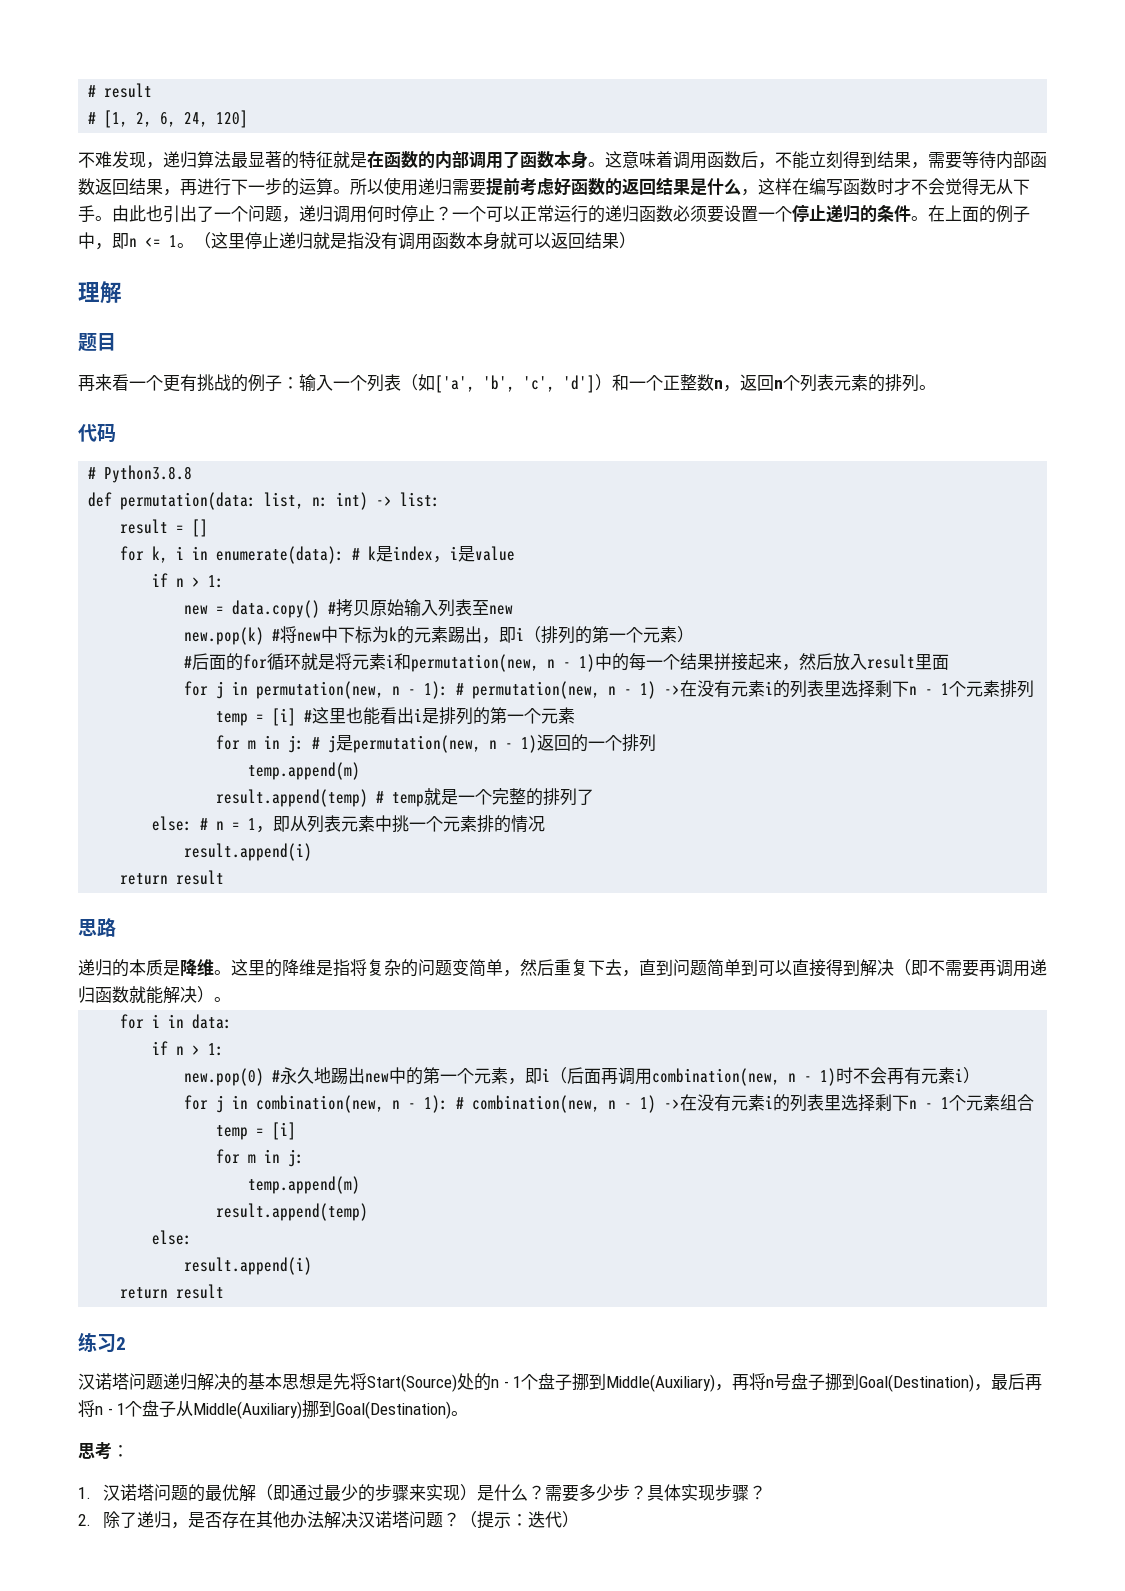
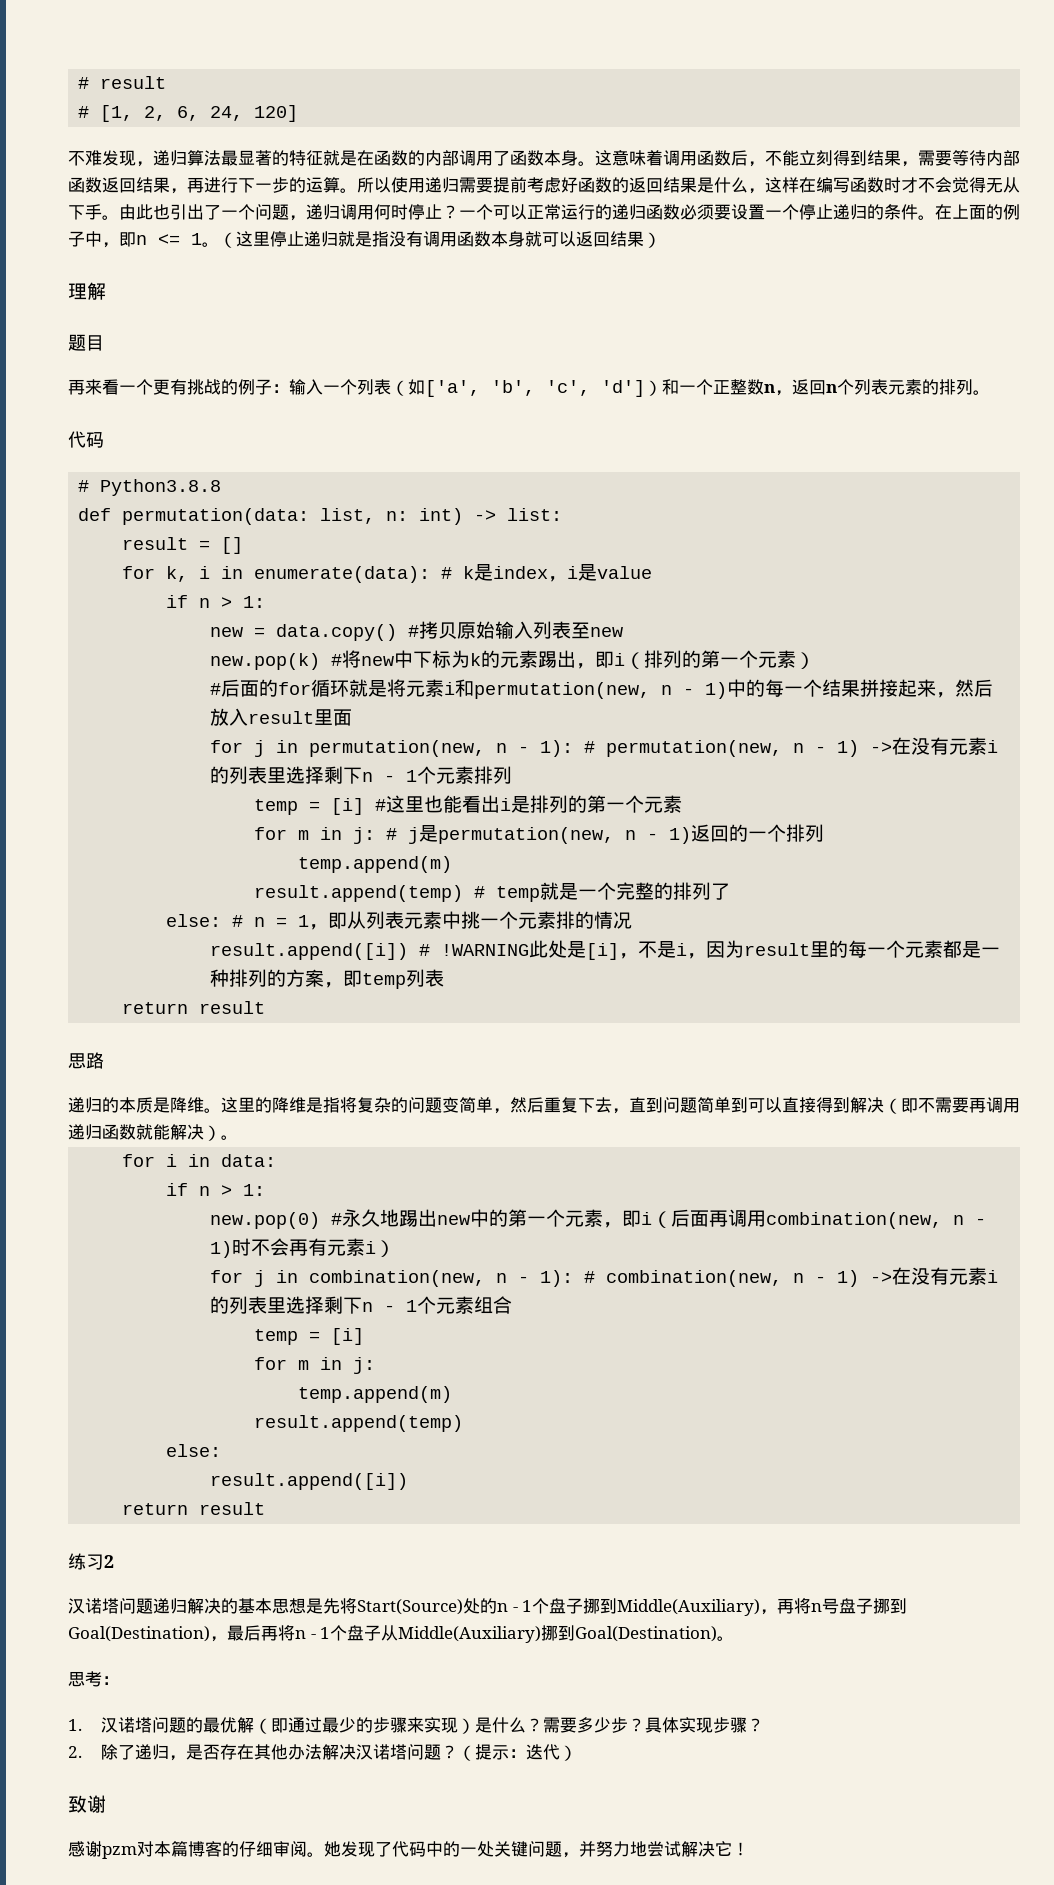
[184,843,313,861] result.append(i) -> [210,940,1001,960] [210,969,445,989] result.append([i]) # !WARNING此处是[i]，不是i，因为result里的每一个元素都是一种排列的方案，即temp列表
[184,1257,313,1275] result.append(i) -> [210,1473,409,1490] result.append([i])
(580, 1519) none -> [68,1795,106,1813] [68,1841,749,1859] // 致谢 // 感谢pzm对本篇博客的仔细审阅。她发现了代码中的一处关键问题，并努力地尝试解决它！

